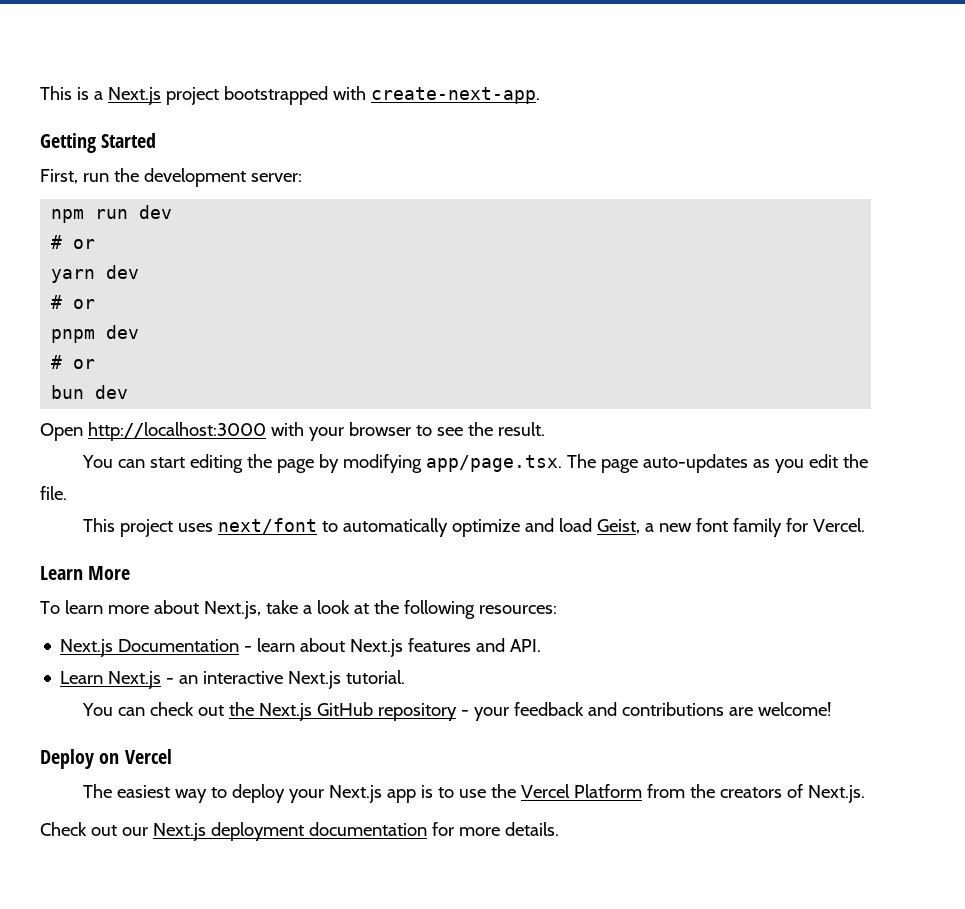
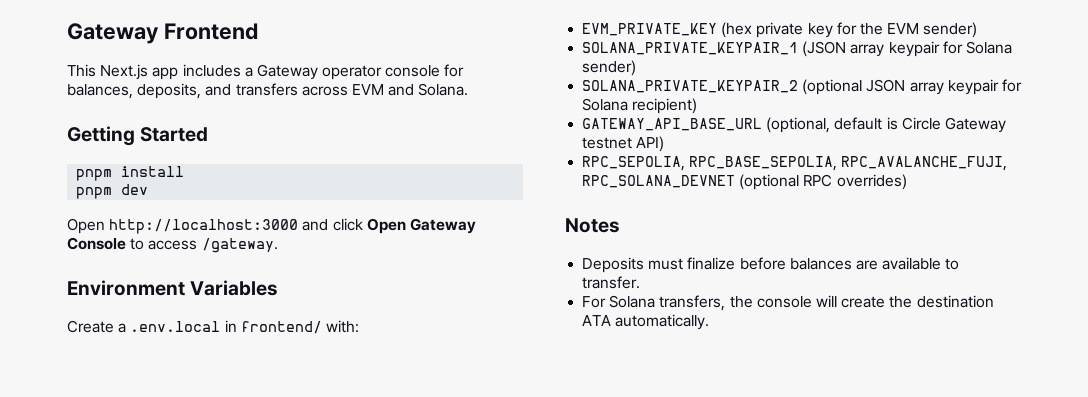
[40,86,540,105] [40,133,157,153] [40,168,302,187] [51,205,173,223] [51,235,96,249] [51,265,140,283] [51,295,96,309] [51,325,140,343] [51,355,96,369] [51,385,129,399] [40,422,545,441] [82,454,869,473] [40,486,67,500] [83,518,866,537] [40,566,131,580] [40,600,557,619] [60,638,542,657] [60,670,406,689] [82,702,832,721] [40,749,172,769] [83,784,866,803] [40,822,559,841] This is a Next.js project bootstrapped with create-next-app. // Getting Started // First, run the development server: // npm run dev // # or // yarn dev // # or // pnpm dev // # or // bun dev // Open http://localhost:3000 with your browser to see the result. // You can start editing the page by modifying app/page.tsx. The page auto-updates as you edit the file. // This project uses next/font to automatically optimize and load Geist, a new font family for Vercel. // Learn More // To learn more about Next.js, take a look at the following resources: // Next.js Documentation - learn about Next.js features and API. // Learn Next.js - an interactive Next.js tutorial. // You can check out the Next.js GitHub repository - your feedback and contributions are welcome! // Deploy on Vercel // The easiest way to deploy your Next.js app is to use the Vercel Platform from the creators of Next.js. // Check out our Next.js deployment documentation for more details. -> [67,23,258,44] [67,64,465,80] [67,83,469,99] [67,126,209,146] [76,166,185,181] [76,184,149,199] [67,218,476,234] [67,237,278,253] [67,280,279,296] [67,320,359,334] [582,22,978,38] [582,41,1012,57] [582,60,637,76] [582,79,1022,95] [582,98,698,114] [582,117,1006,133] [582,136,665,152] [582,156,1008,171] [582,174,907,190] [565,218,620,233] [582,257,960,273] [582,276,641,289] [582,295,994,311] [582,314,710,330] Gateway Frontend // This Next.js app includes a Gateway operator console for balances, deposits, and transfers across EVM and Solana. // Getting Started // pnpm install // pnpm dev // Open http://localhost:3000 and click Open Gateway Console to access /gateway. // Environment Variables // Create a .env.local in frontend/ with: // EVM_PRIVATE_KEY (hex private key for the EVM sender) // SOLANA_PRIVATE_KEYPAIR_1 (JSON array keypair for Solana sender) // SOLANA_PRIVATE_KEYPAIR_2 (optional JSON array keypair for Solana recipient) // GATEWAY_API_BASE_URL (optional, default is Circle Gateway testnet API) // RPC_SEPOLIA, RPC_BASE_SEPOLIA, RPC_AVALANCHE_FUJI, RPC_SOLANA_DEVNET (optional RPC overrides) // Notes // Deposits must finalize before balances are available to transfer. // For Solana transfers, the console will create the destination ATA automatically.

